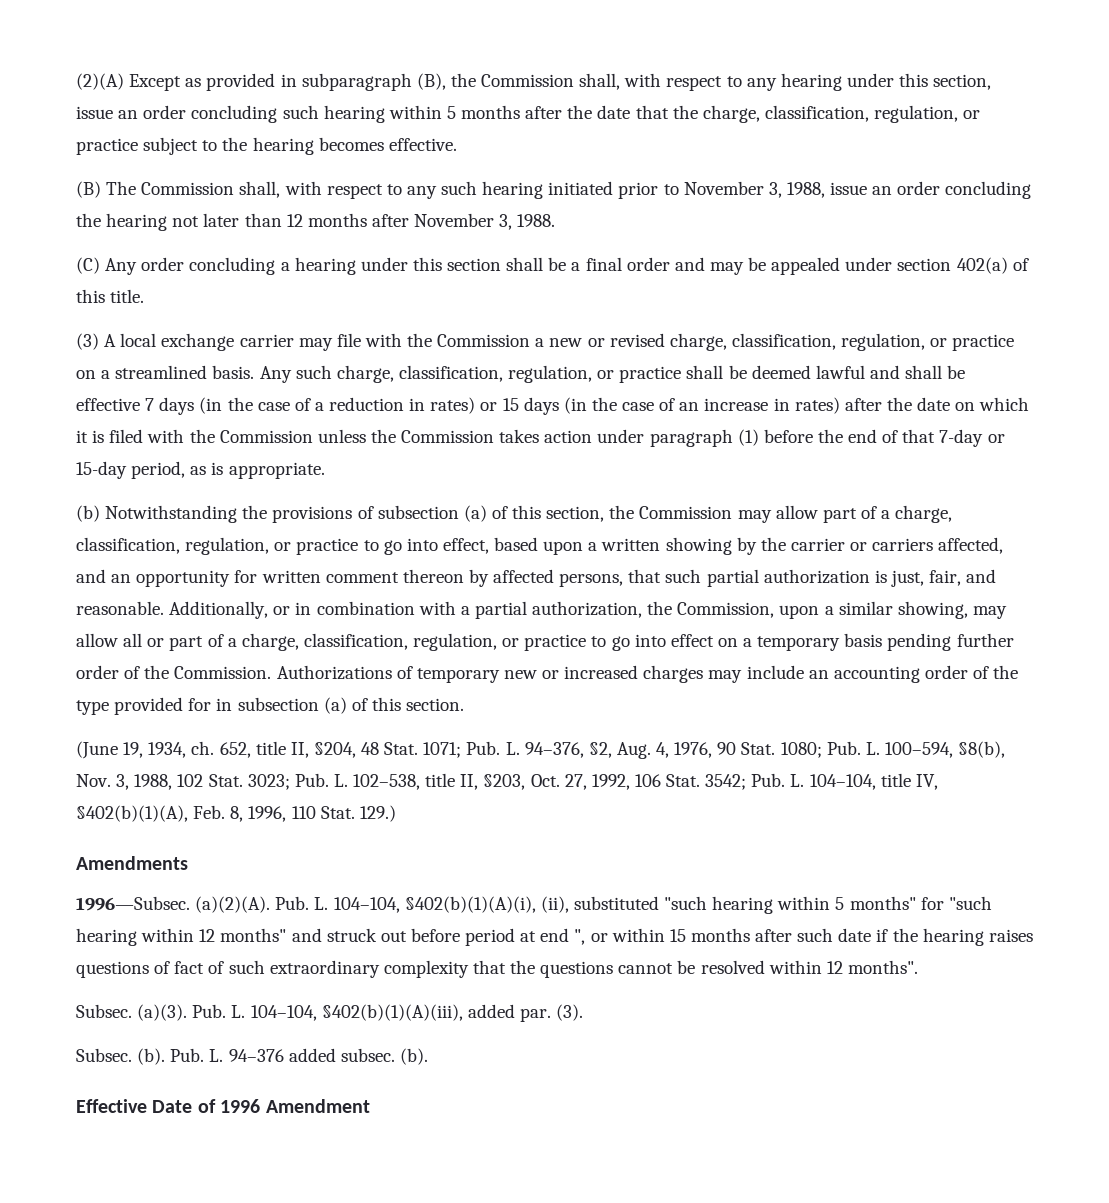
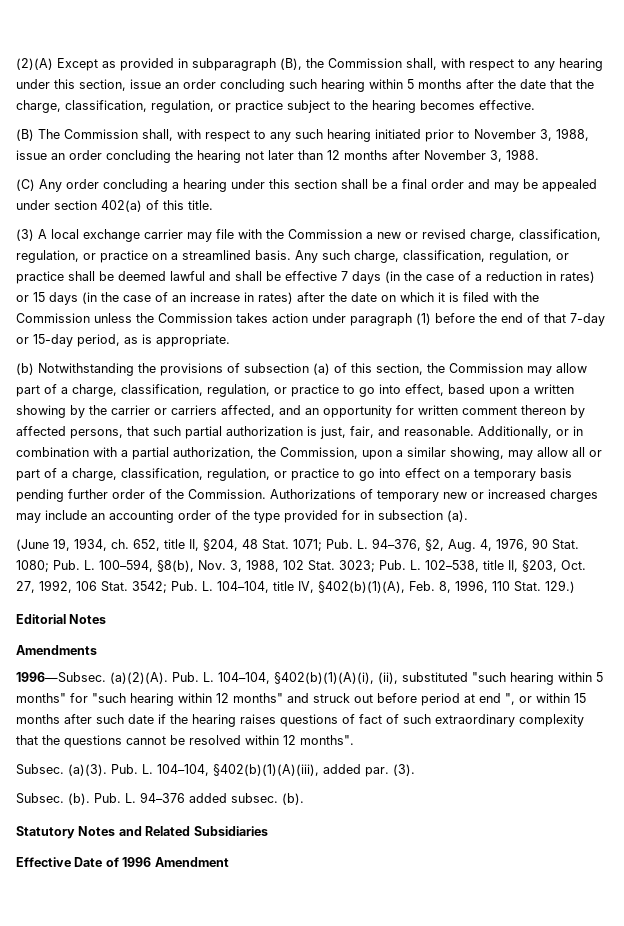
[323,697,465,714] (a) of this section. -> [447,510,468,522] (a).
(396, 813) none -> [16,614,107,624] // Editorial Notes
(428, 1056) none -> [16,826,268,839] // Statutory Notes and Related Subsidiaries

